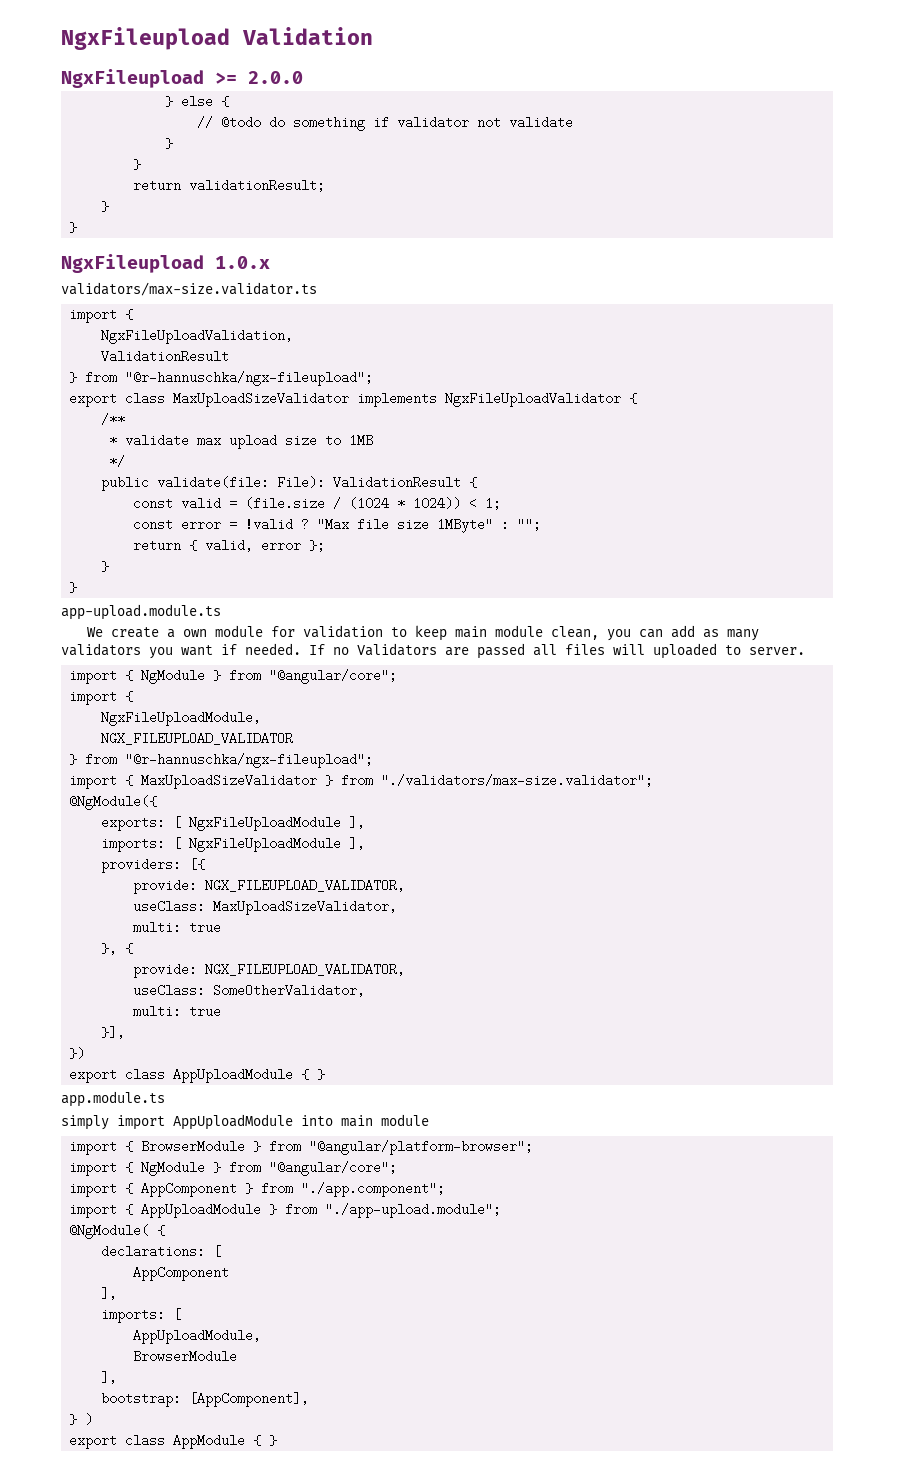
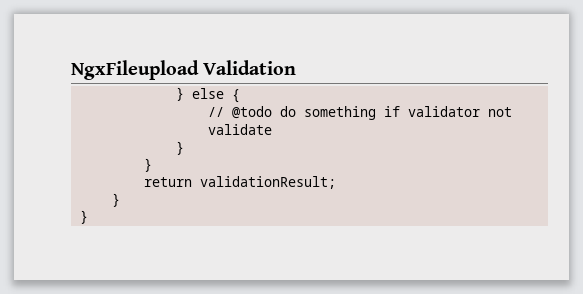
[61,69,303,88] // NgxFileupload >= 2.0.0 -> (297, 67) none
[61,254,270,273] [61,282,317,296] [69,309,134,323] [101,329,294,344] [101,350,230,363] [69,371,374,386] [69,392,638,407] [101,413,126,426] [109,434,374,449] [109,455,126,468] [101,476,478,491] [133,497,502,510] [133,518,542,533] [133,539,326,552] [101,561,110,572] [69,582,78,593] [61,604,221,620] [87,625,760,641] [61,643,805,659] [69,669,398,684] [69,691,134,705] [101,711,262,726] [101,732,294,745] [69,753,374,768] [69,774,654,789] [69,795,158,810] [101,816,366,831] [101,837,366,852] [101,858,206,873] [133,879,406,894] [133,900,398,915] [133,921,222,934] [101,942,134,955] [133,963,406,978] [133,984,366,997] [133,1005,222,1018] [101,1026,126,1039] [69,1047,86,1060] [69,1068,326,1083] [61,1091,165,1107] [61,1114,429,1130] [69,1140,534,1155] [69,1161,398,1176] [69,1182,446,1197] [69,1203,502,1218] [69,1224,166,1239] [101,1245,222,1258] [133,1266,230,1281] [101,1287,118,1300] [101,1308,182,1323] [133,1329,262,1344] [133,1350,238,1363] [101,1371,118,1384] [101,1392,310,1407] [69,1413,94,1426] [69,1434,278,1449] // NgxFileupload 1.0.x // validators/max-size.validator.ts // import { // NgxFileUploadValidation, // ValidationResult // } from "@r-hannuschka/ngx-fileupload"; // export class MaxUploadSizeValidator implements NgxFileUploadValidator { // /** // * validate max upload size to 1MB // */ // public validate(file: File): ValidationResult { // const valid = (file.size / (1024 * 1024)) < 1; // const error = !valid ? "Max file size 1MByte" : ""; // return { valid, error }; // } // } // app-upload.module.ts // We create a own module for validation to keep main module clean, you can add as many validators you want if needed. If no Validators are passed all files will uploaded to server. // import { NgModule } from "@angular/core"; // import { // NgxFileUploadModule, // NGX_FILEUPLOAD_VALIDATOR // } from "@r-hannuschka/ngx-fileupload"; // import { MaxUploadSizeValidator } from "./validators/max-size.validator"; // @NgModule({ // exports: [ NgxFileUploadModule ], // imports: [ NgxFileUploadModule ], // providers: [{ // provide: NGX_FILEUPLOAD_VALIDATOR, // useClass: MaxUploadSizeValidator, // multi: true // }, { // provide: NGX_FILEUPLOAD_VALIDATOR, // useClass: SomeOtherValidator, // multi: true // }], // }) // export class AppUploadModule { } // app.module.ts // simply import AppUploadModule into main module // import { BrowserModule } from "@angular/platform-browser"; // import { NgModule } from "@angular/core"; // import { AppComponent } from "./app.component"; // import { AppUploadModule } from "./app-upload.module"; // @NgModule( { // declarations: [ // AppComponent // ], // imports: [ // AppUploadModule, // BrowserModule // ], // bootstrap: [AppComponent], // } ) // export class AppModule { } -> (89, 217) none

